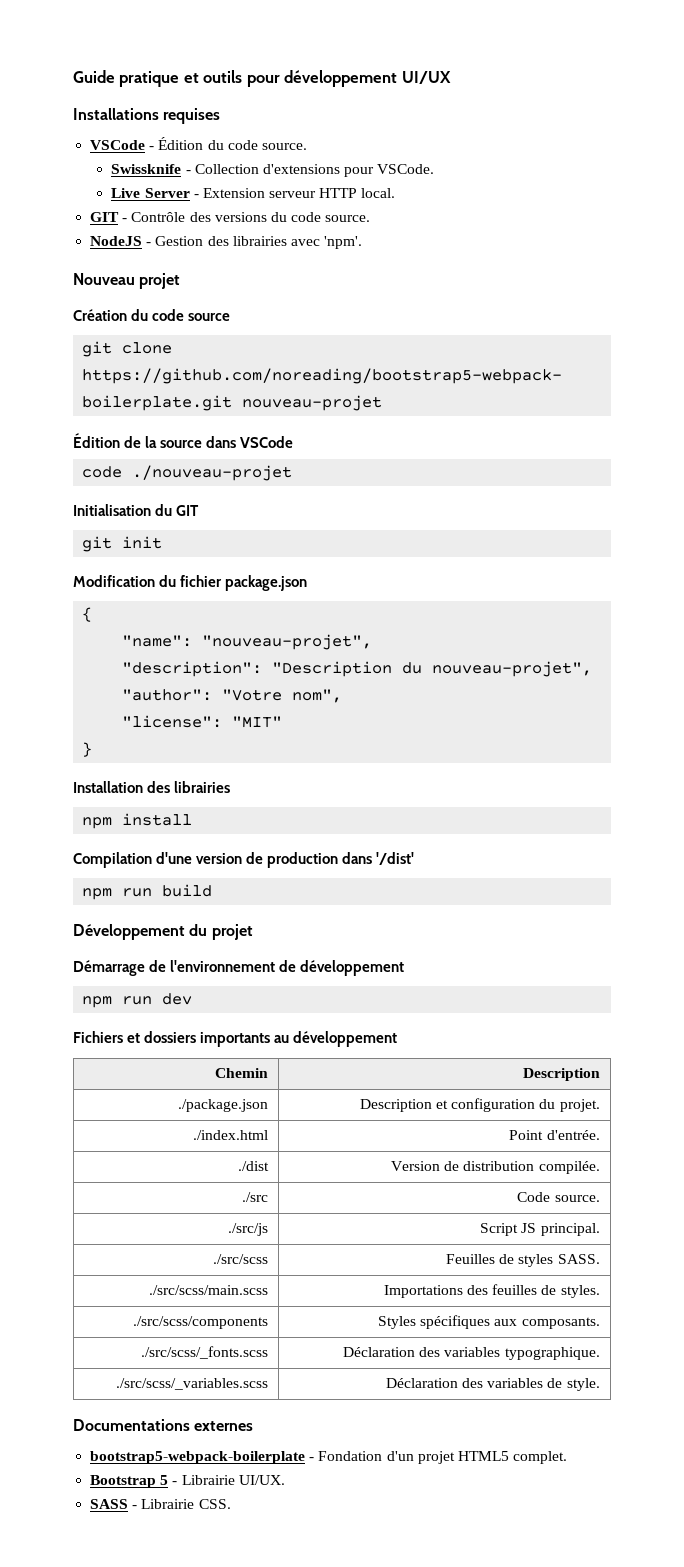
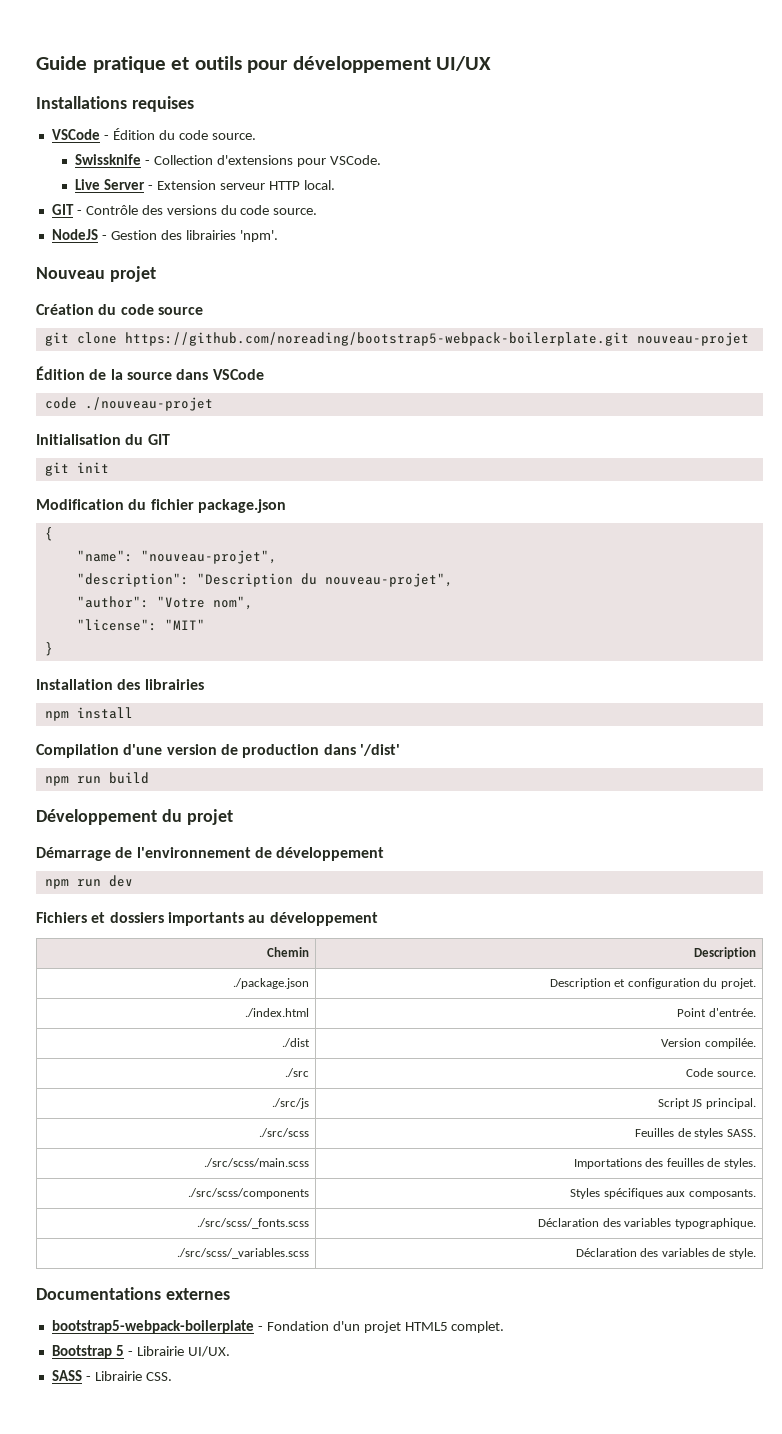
[290,239,320,246] avec -> (236, 235) none
[444,1161,535,1171] de distribution -> (702, 1042) none

